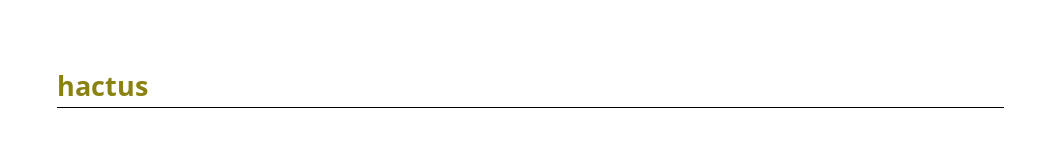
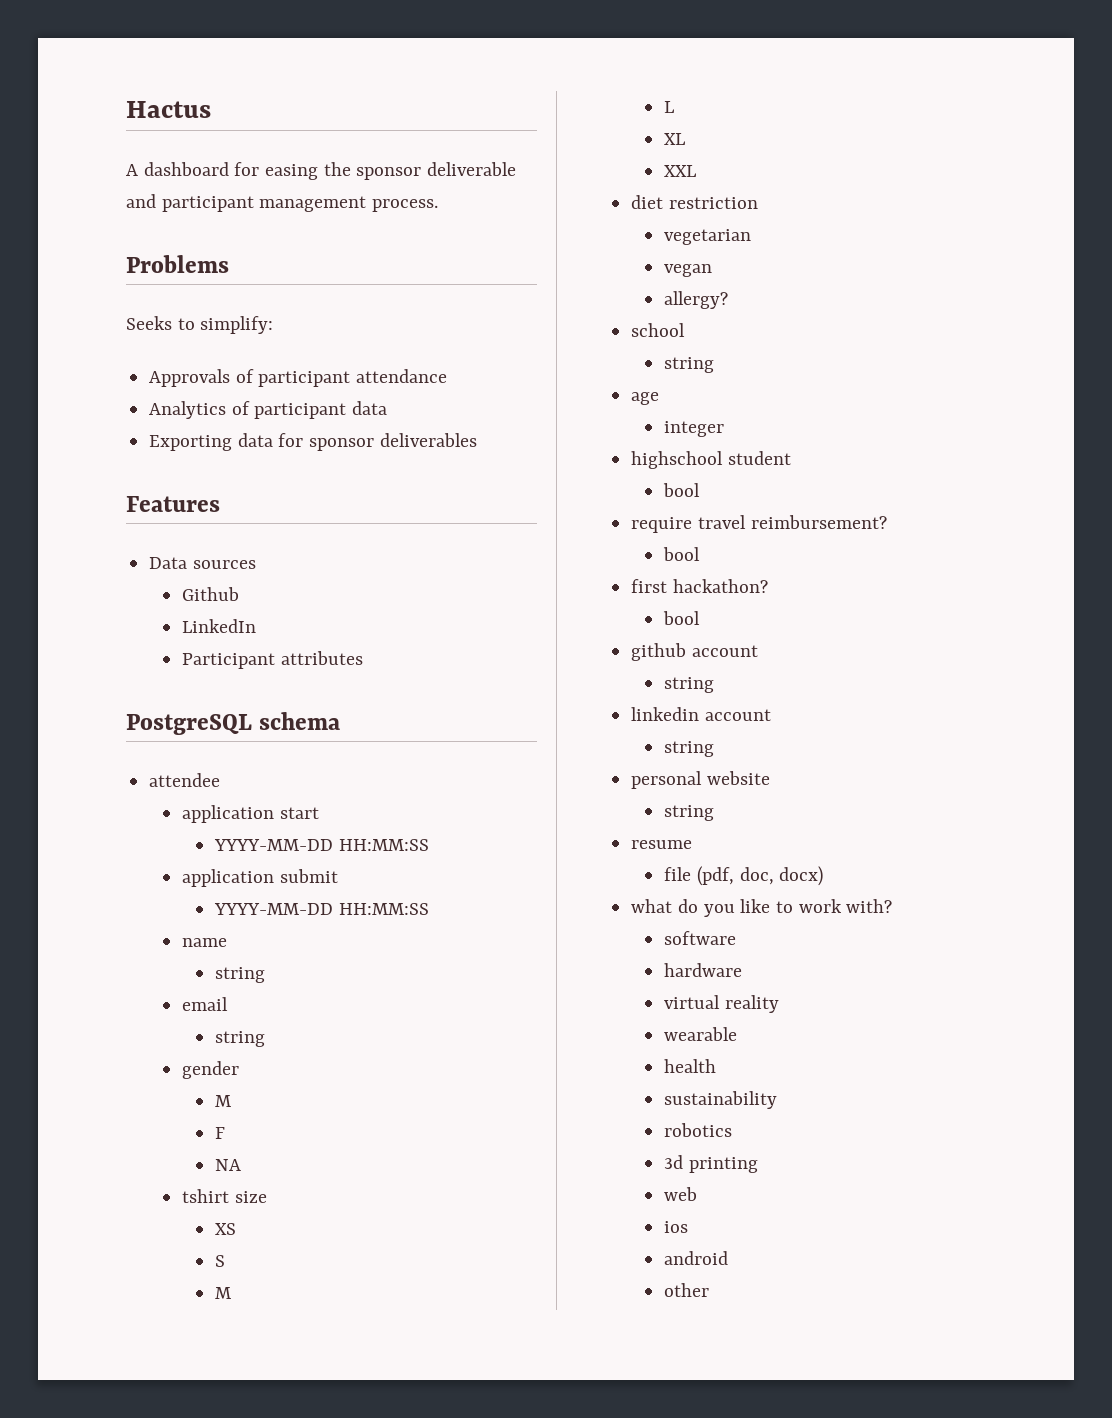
[57,75,148,96] hactus -> [126,101,211,118] [126,162,517,180] [126,194,439,212] [126,255,229,273] [126,316,274,334] [149,369,448,387] [149,401,388,419] [149,433,477,451] [126,496,220,512] [149,557,256,569] [182,587,240,601] [182,619,257,633] [182,651,363,669] [126,712,341,735] [149,773,221,787] [182,805,319,823] [214,839,430,851] [182,869,338,887] [214,903,430,915] [182,938,228,947] [215,967,266,983] [182,997,229,1011] [215,1031,266,1047] [182,1061,240,1079] [215,1095,232,1107] [215,1127,226,1139] [215,1159,242,1171] [182,1189,267,1203] [215,1223,237,1235] [215,1255,226,1267] [215,1287,232,1299] [664,101,675,113] [664,133,686,145] [664,165,697,177] [631,195,758,209] [664,229,752,245] [664,264,713,277] [664,291,729,309] [631,323,686,337] [664,357,715,373] [631,392,660,405] [664,421,725,437] [631,451,791,469] [663,483,701,497] [631,515,887,533] [663,547,701,561] [631,579,768,593] [663,611,701,625] [631,643,758,661] [664,677,715,693] [631,707,771,721] [664,741,715,757] [631,771,770,789] [664,805,715,821] [631,840,693,849] [664,866,824,886] [631,899,893,917] [664,931,737,945] [664,963,743,977] [664,995,780,1013] [664,1027,738,1041] [664,1059,717,1073] [664,1091,778,1109] [664,1123,733,1137] [664,1155,759,1173] [664,1187,698,1201] [664,1221,689,1233] [664,1251,729,1265] [664,1283,710,1297] Hactus // A dashboard for easing the sponsor deliverable and participant management process. // Problems // Seeks to simplify: // Approvals of participant attendance // Analytics of participant data // Exporting data for sponsor deliverables // Features // Data sources // Github // LinkedIn // Participant attributes // PostgreSQL schema // attendee // application start // YYYY-MM-DD HH:MM:SS // application submit // YYYY-MM-DD HH:MM:SS // name // string // email // string // gender // M // F // NA // tshirt size // XS // S // M // L // XL // XXL // diet restriction // vegetarian // vegan // allergy? // school // string // age // integer // highschool student // bool // require travel reimbursement? // bool // first hackathon? // bool // github account // string // linkedin account // string // personal website // string // resume // file (pdf, doc, docx) // what do you like to work with? // software // hardware // virtual reality // wearable // health // sustainability // robotics // 3d printing // web // ios // android // other

